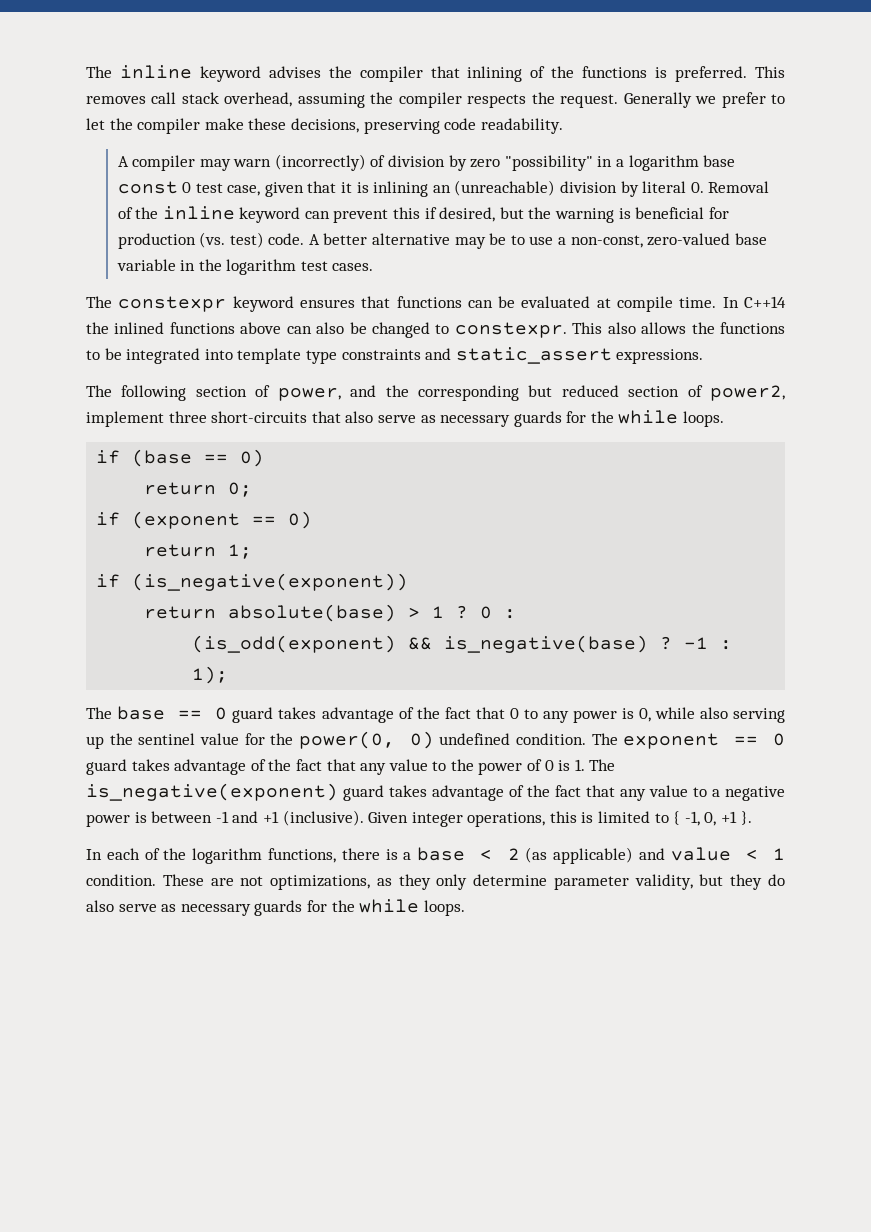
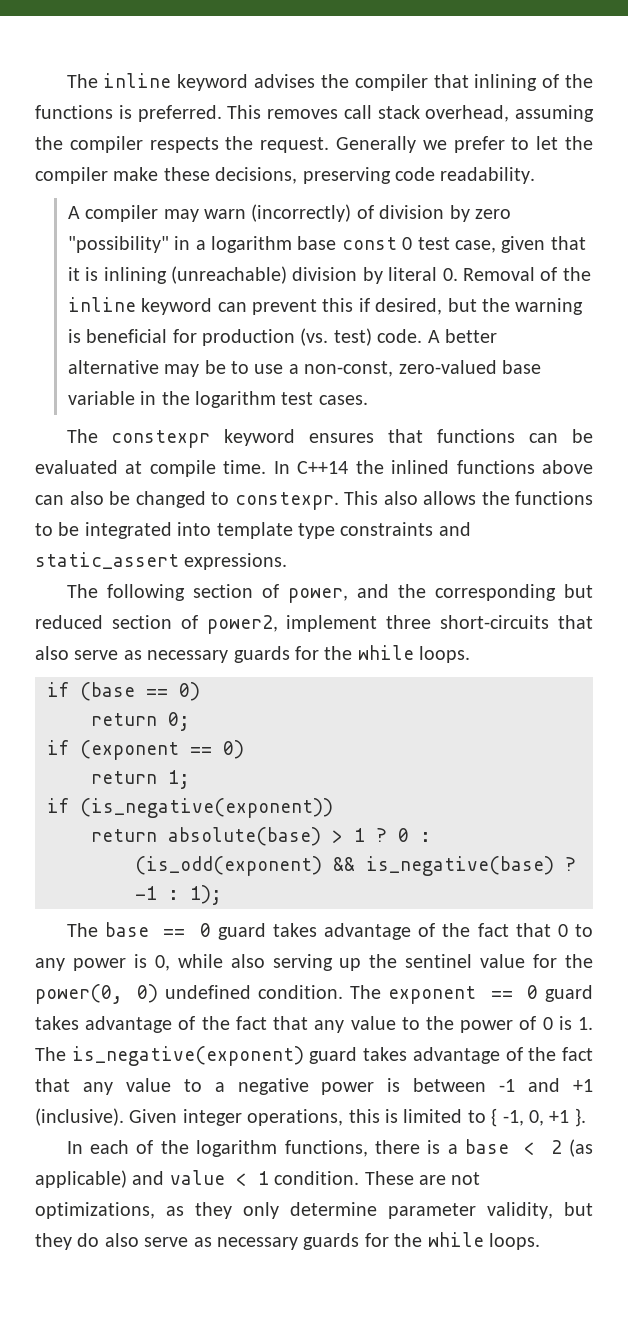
[432,185,451,193] an -> (167, 275) none

